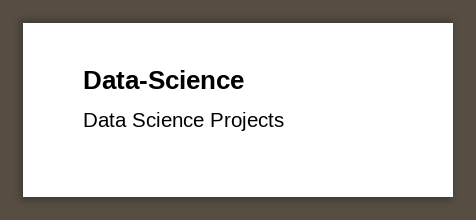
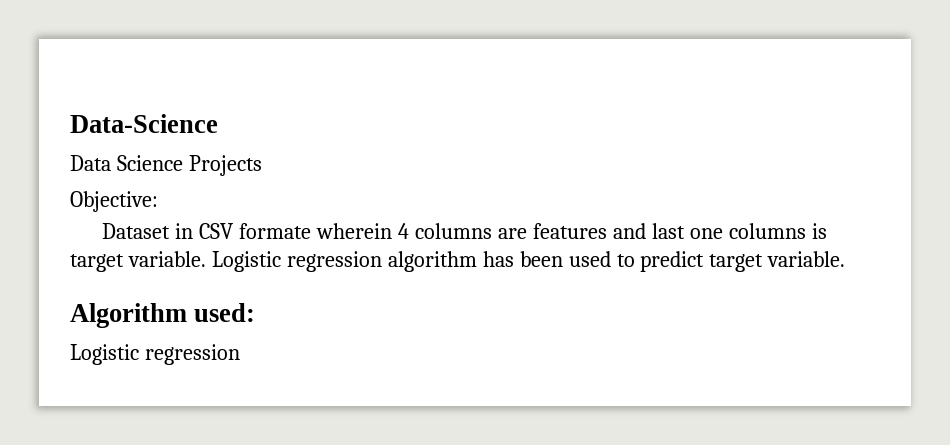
(284, 121) none -> [70,191,158,212] [102,223,827,239] [70,251,846,272] [70,303,256,328] [70,344,240,365] // Objective: // Dataset in CSV formate wherein 4 columns are features and last one columns is target variable. Logistic regression algorithm has been used to predict target variable. // Algorithm used: // Logistic regression

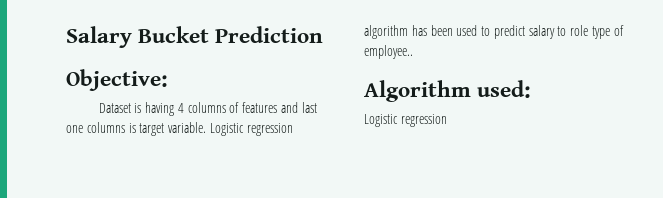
[70,114,218,133] [70,155,262,176] [70,191,158,212] [102,223,393,239] Data-Science // Data Science Projects // Objective: // Dataset in CSV formate wherein -> [66,26,324,48] [66,69,168,91] [98,102,175,116] Salary Bucket Prediction // Objective: // Dataset is having
[498,228,528,239] are -> [229,102,240,113] of
[709,251,846,272] target variable. -> [528,25,624,39] [364,45,413,59] salary to role type of employee..

